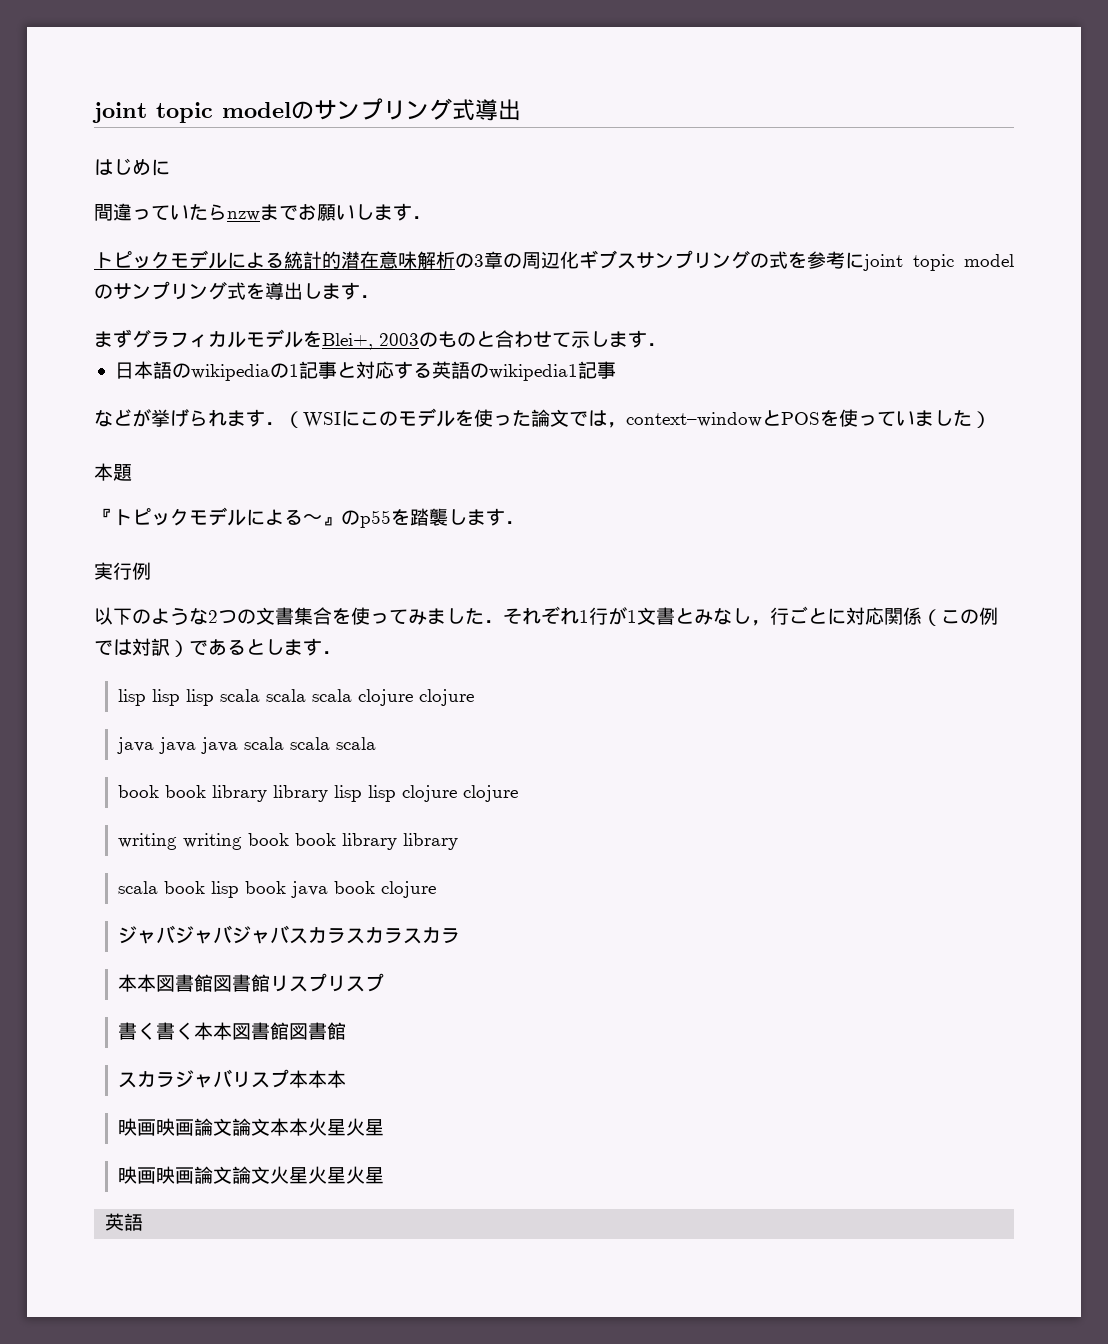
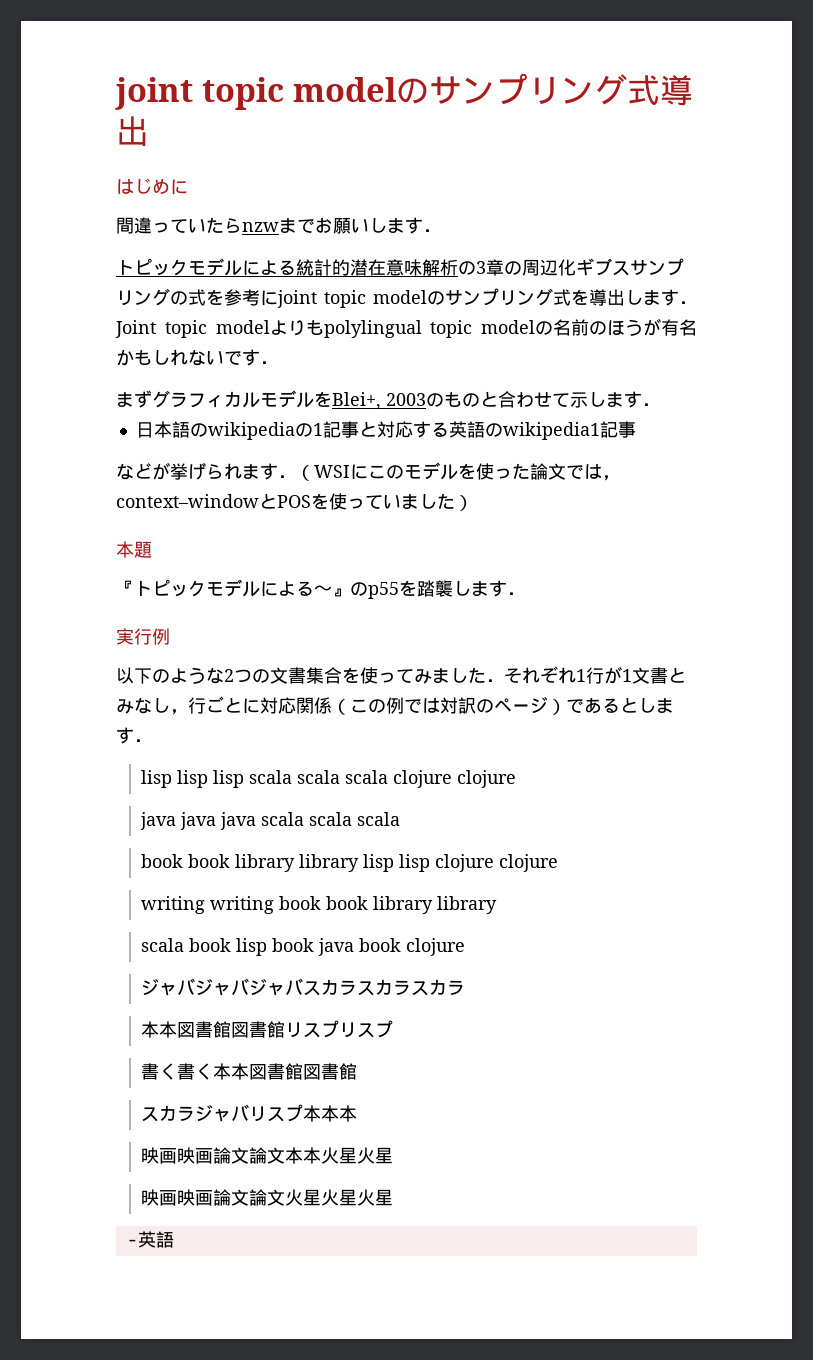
(379, 296) none -> [115,318,697,338] [116,349,278,366] Joint topic modelよりもpolylingual topic modelの名前のほうが有名かもしれないです．
(170, 647) none -> [476,697,548,714] のページ
(385, 1175) none -> [126,1239,138,1246] -

